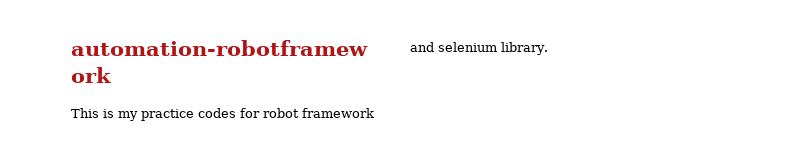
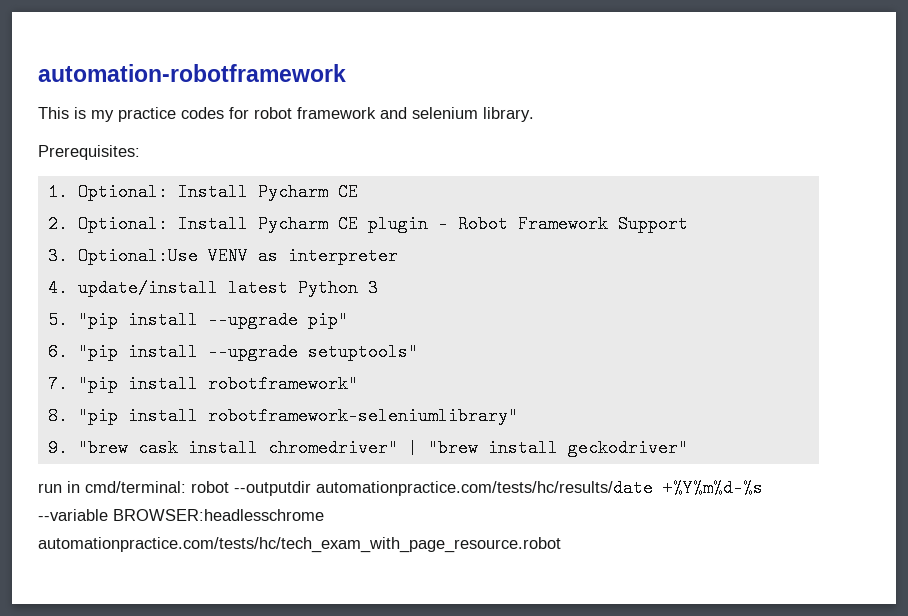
(548, 48) none -> [38,145,140,160] [47,183,358,201] [47,215,688,233] [47,247,398,265] [47,279,378,297] [47,311,348,329] [47,343,418,361] [47,375,358,393] [47,407,518,425] [47,439,688,457] [38,479,763,497] [38,509,324,521] [38,537,561,553] // Prerequisites: // 1. Optional: Install Pycharm CE // 2. Optional: Install Pycharm CE plugin - Robot Framework Support // 3. Optional:Use VENV as interpreter // 4. update/install latest Python 3 // 5. "pip install --upgrade pip" // 6. "pip install --upgrade setuptools" // 7. "pip install robotframework" // 8. "pip install robotframework-seleniumlibrary" // 9. "brew cask install chromedriver" | "brew install geckodriver" // run in cmd/terminal: robot --outputdir automationpractice.com/tests/hc/results/date +%Y%m%d-%s --variable BROWSER:headlesschrome automationpractice.com/tests/hc/tech_exam_with_page_resource.robot

